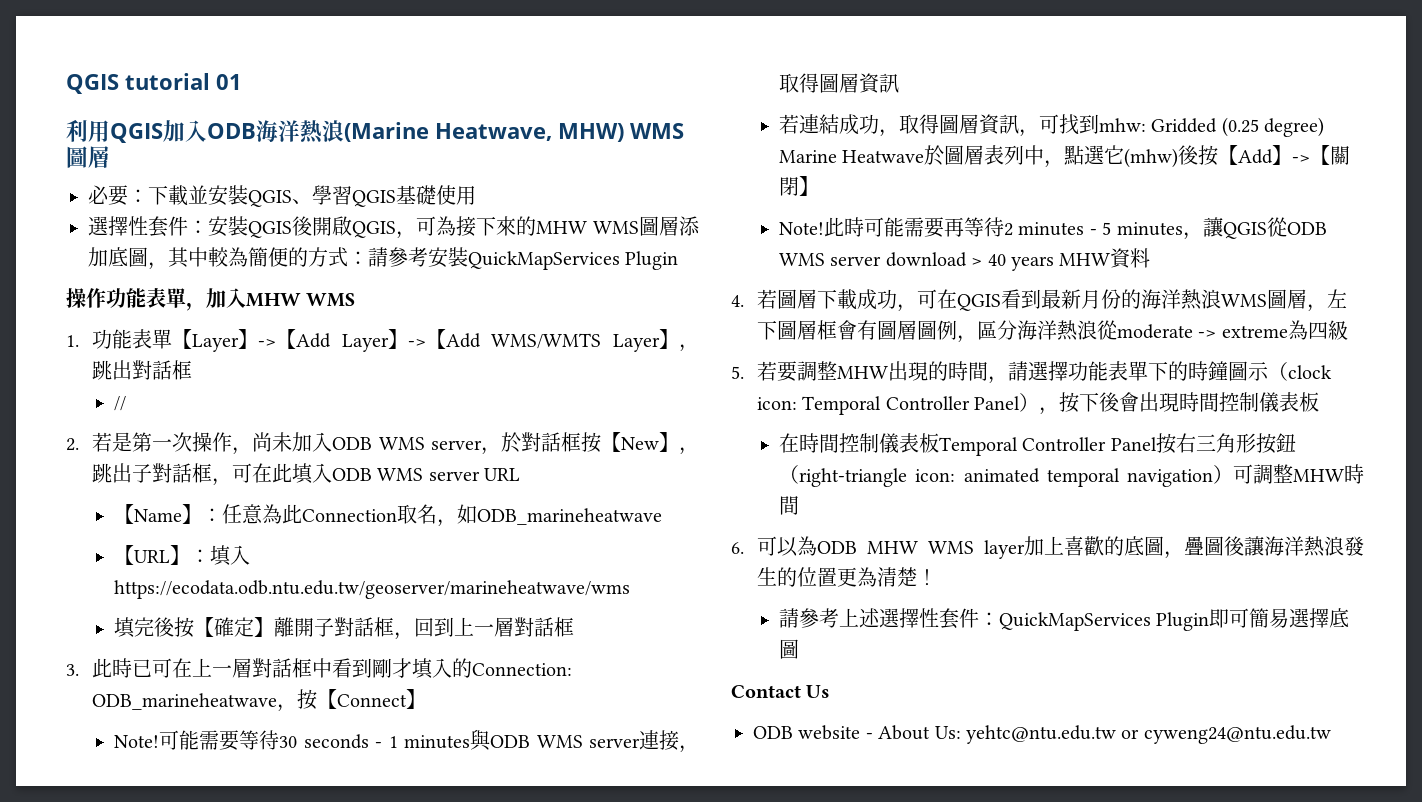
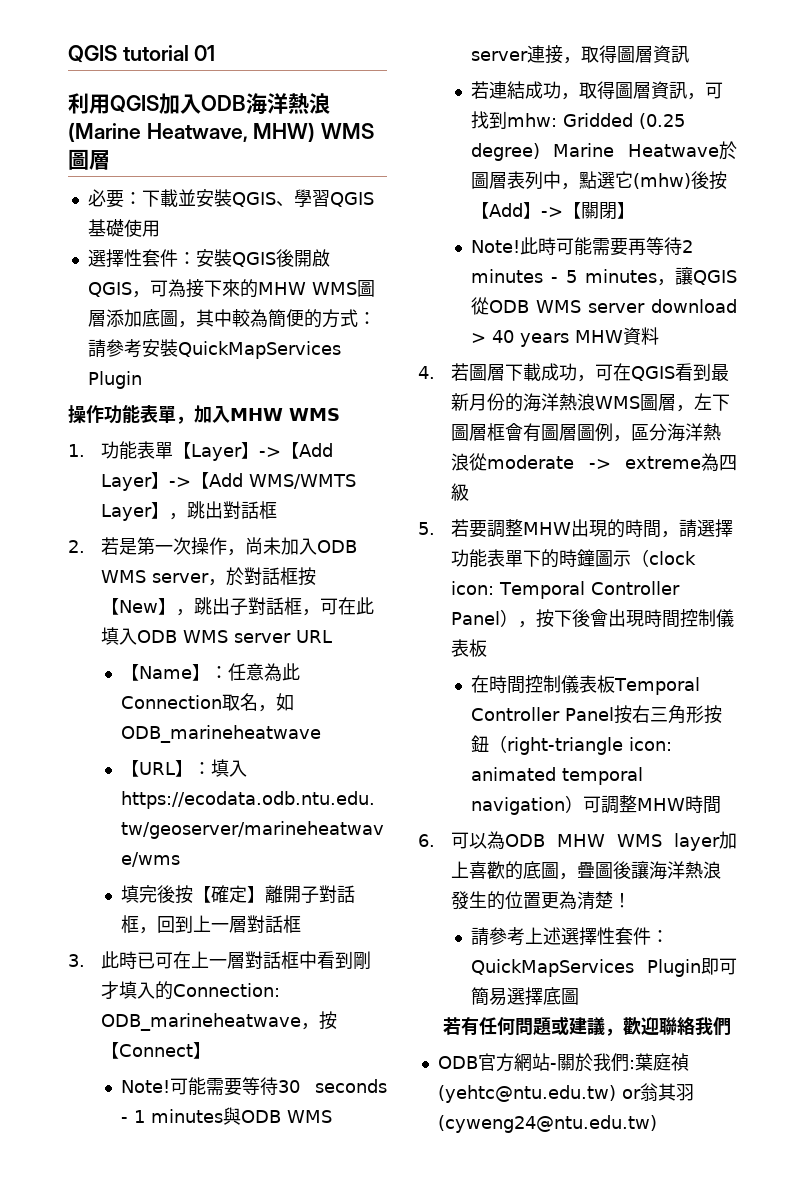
[114,396,127,411] // // -> (278, 510) none
[731,685,831,698] [753,725,1331,744] Contact Us // ODB website - About Us: yehtc@ntu.edu.tw or cyweng24@ntu.edu.tw -> [443,1016,732,1036] [437,1053,689,1072] [437,1083,694,1103] [437,1115,657,1133] 若有任何問題或建議，歡迎聯絡我們 // ODB官方網站-關於我們:葉庭禎(yehtc@ntu.edu.tw) or翁其羽(cyweng24@ntu.edu.tw)

